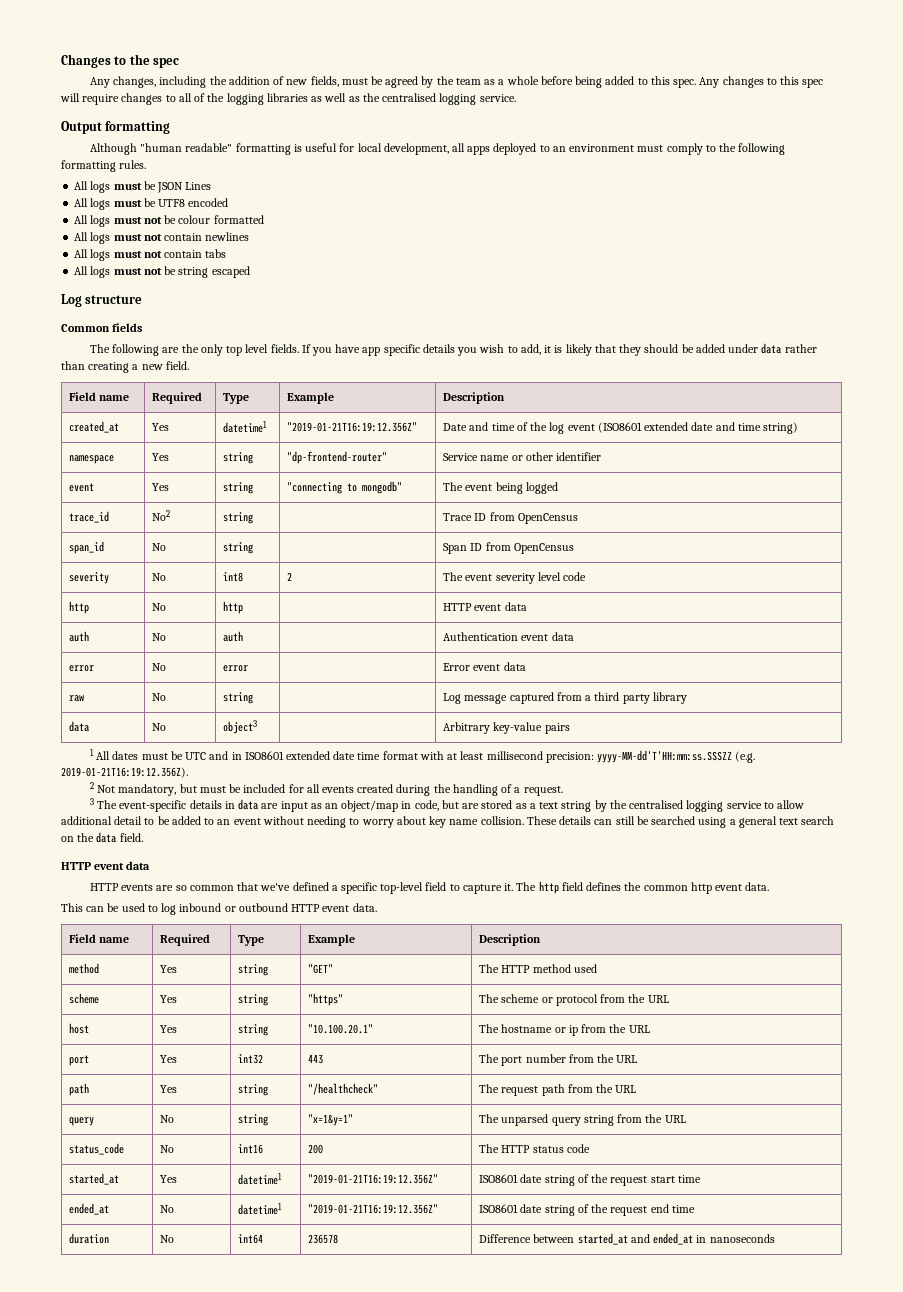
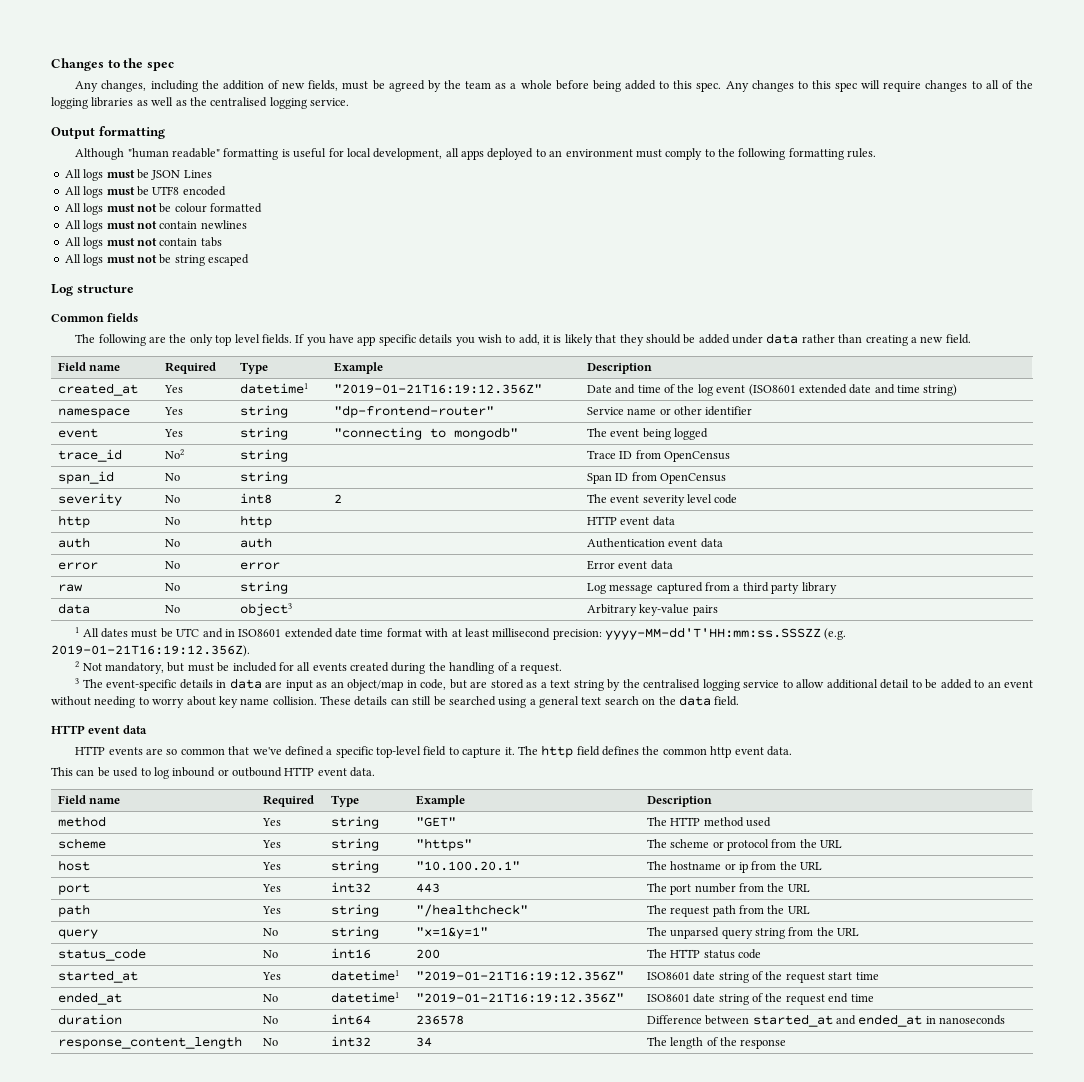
(775, 1238) none -> [57,1036,242,1049] [262,1038,278,1046] [330,1036,371,1047] [415,1037,432,1047] [646,1037,787,1049] // response_content_length | No | int32 | 34 | The length of the response

